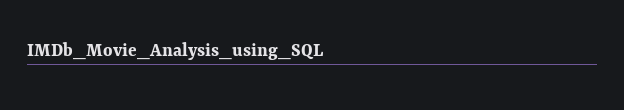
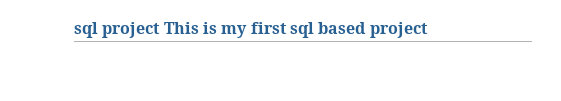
[27,42,323,60] IMDb_Movie_Analysis_using_SQL -> [74,22,428,38] sql project This is my first sql based project

